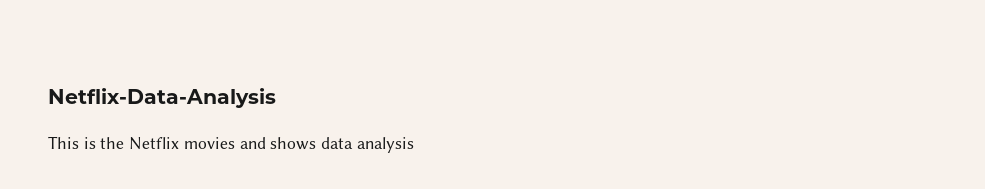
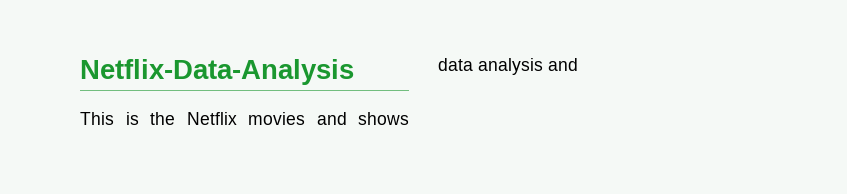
(414, 145) none -> [548,58,578,71] and

